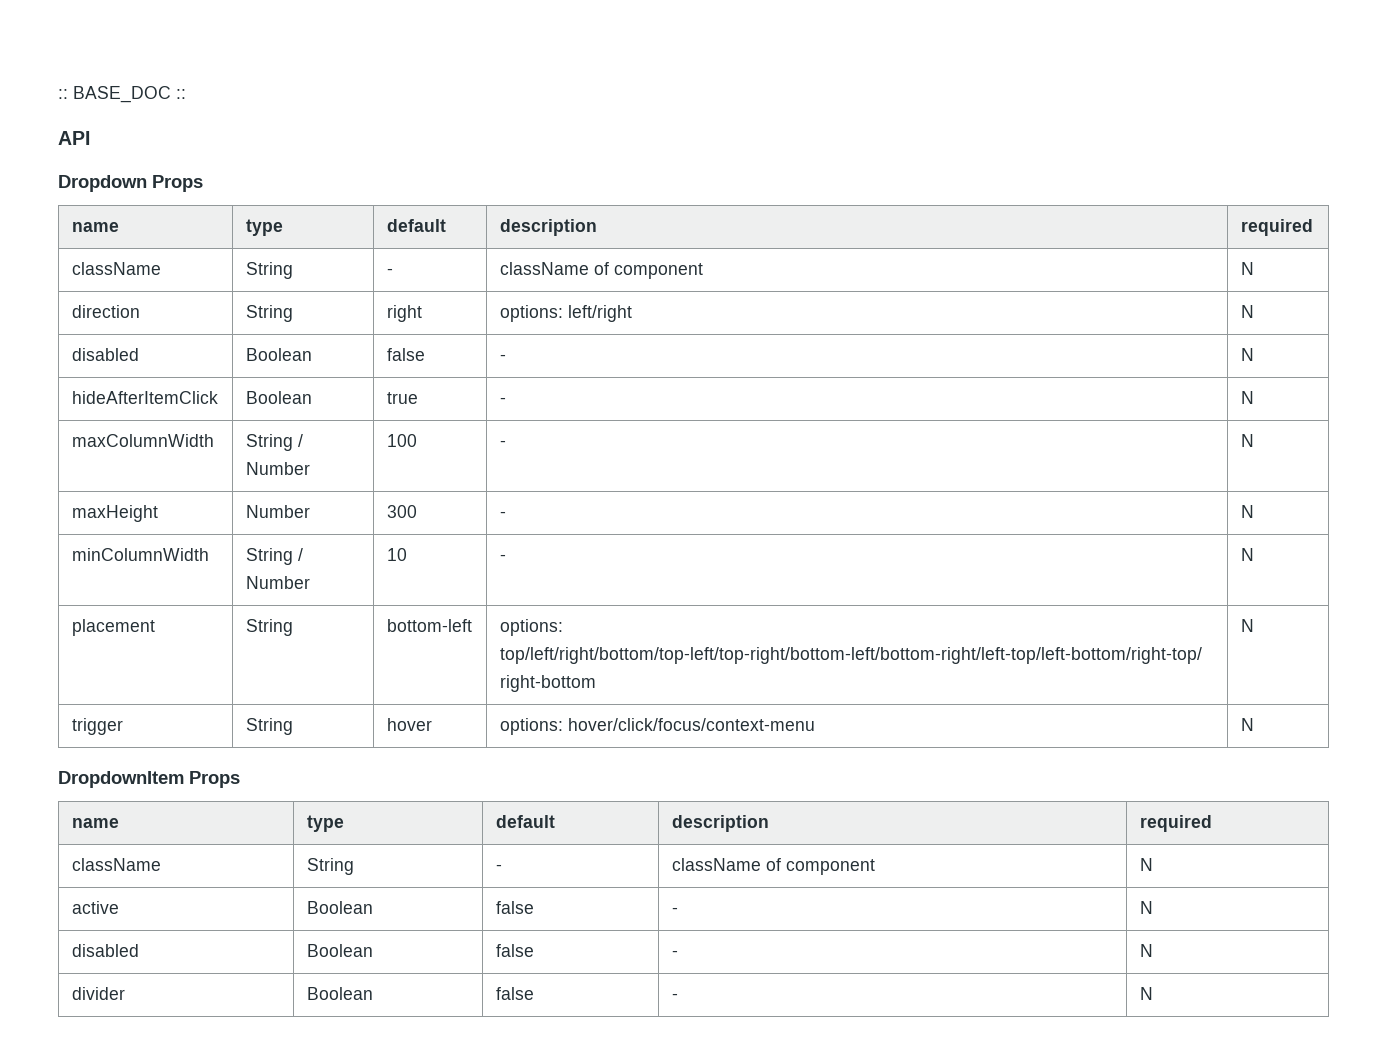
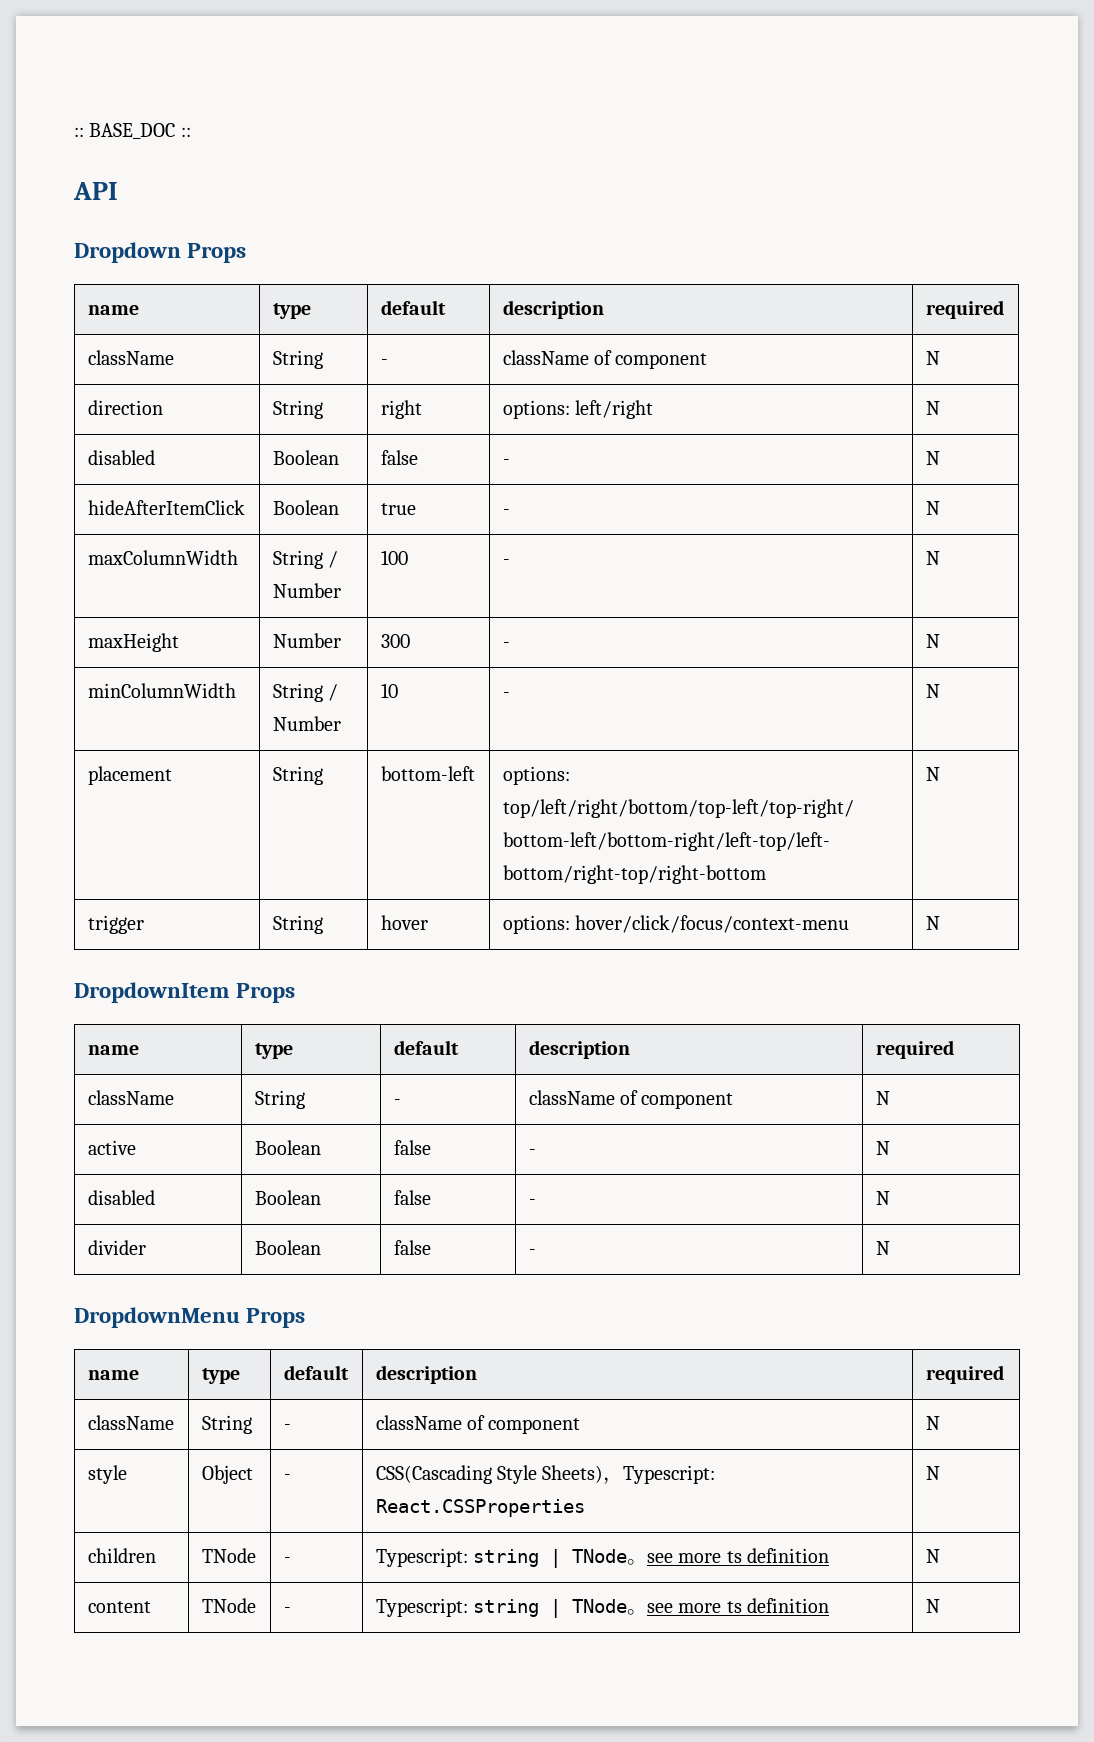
(1153, 993) none -> [74,1307,306,1328] [87,1370,139,1380] [201,1368,240,1384] [283,1365,349,1380] [375,1365,477,1384] [925,1365,1004,1384] [87,1415,174,1430] [201,1415,252,1434] [283,1424,291,1430] [375,1415,581,1434] [925,1416,940,1430] [87,1465,127,1484] [201,1465,253,1484] [283,1474,291,1480] [375,1465,716,1485] [375,1499,585,1517] [925,1466,940,1480] [87,1548,156,1563] [201,1548,256,1563] [283,1557,291,1563] [375,1548,830,1568] [925,1549,940,1563] [87,1601,151,1613] [201,1598,256,1613] [283,1607,291,1613] [375,1598,830,1618] [925,1599,940,1613] // DropdownMenu Props // name | type | default | description | required // className | String | - | className of component | N // style | Object | - | CSS(Cascading Style Sheets)，Typescript: React.CSSProperties | N // children | TNode | - | Typescript: string | TNode。see more ts definition | N // content | TNode | - | Typescript: string | TNode。see more ts definition | N

